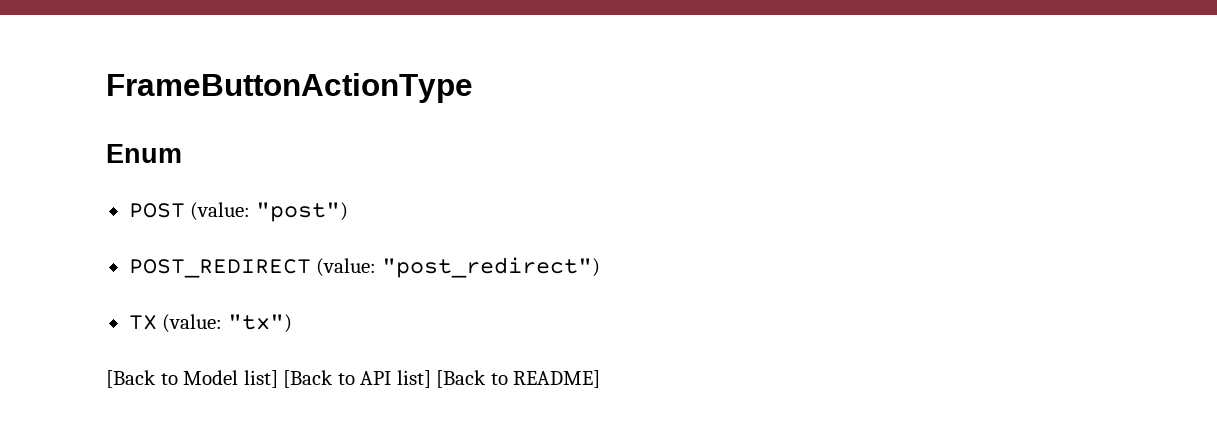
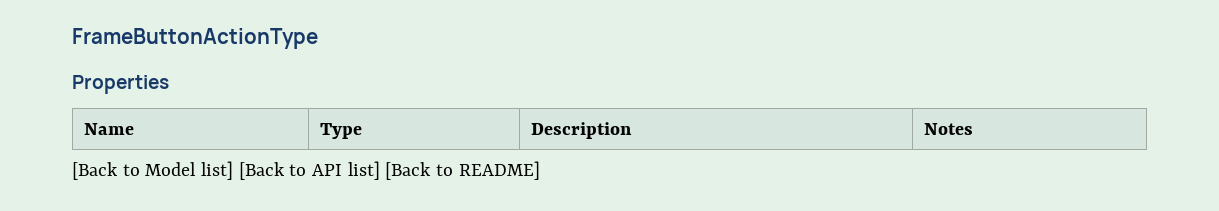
[106,144,182,163] [128,202,348,222] [128,257,600,278] [128,314,292,333] Enum // POST (value: "post") // POST_REDIRECT (value: "post_redirect") // TX (value: "tx") -> [72,75,169,94] [84,123,135,135] [320,123,363,139] [531,122,633,139] [924,123,974,135] Properties // Name | Type | Description | Notes

